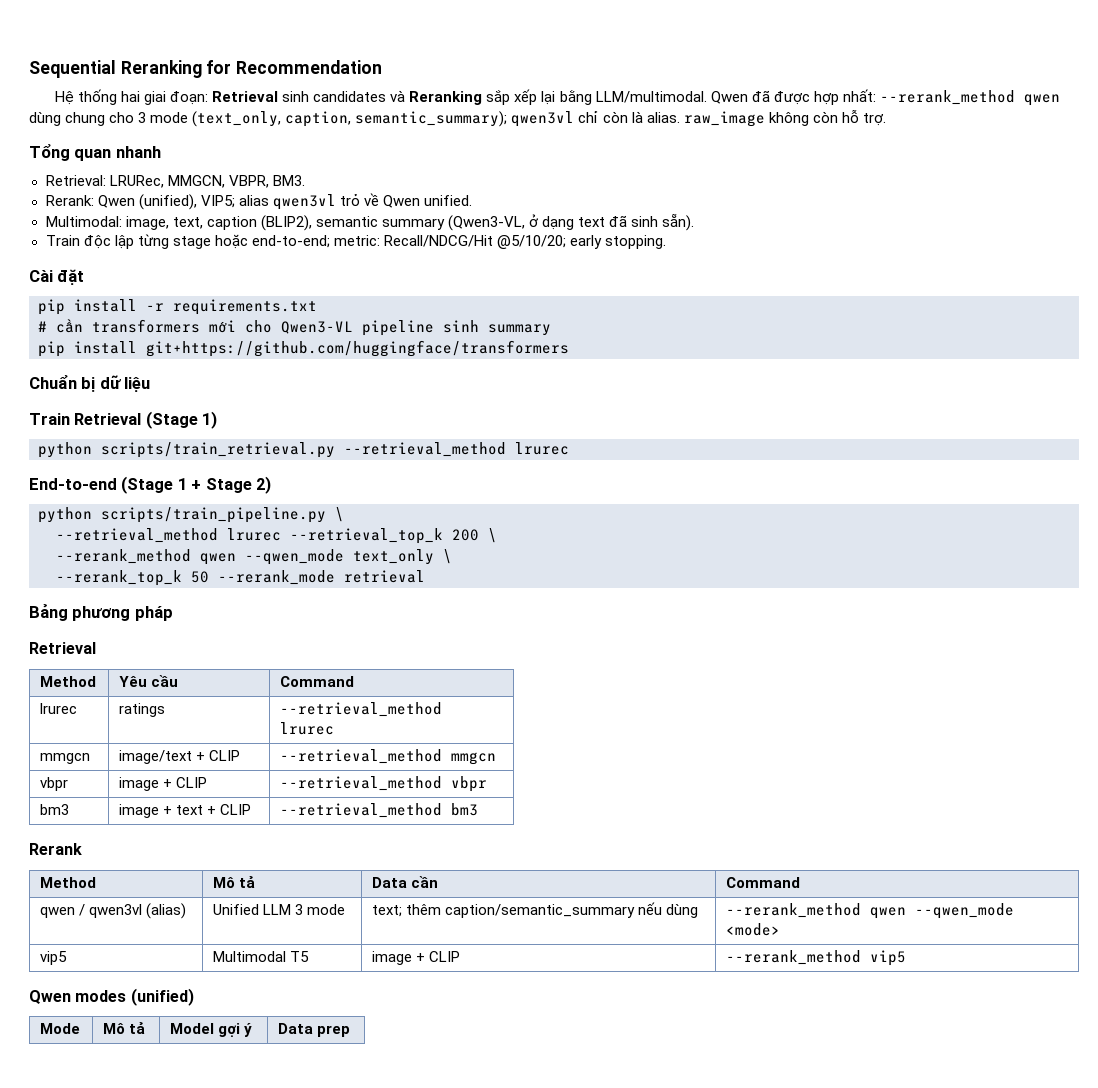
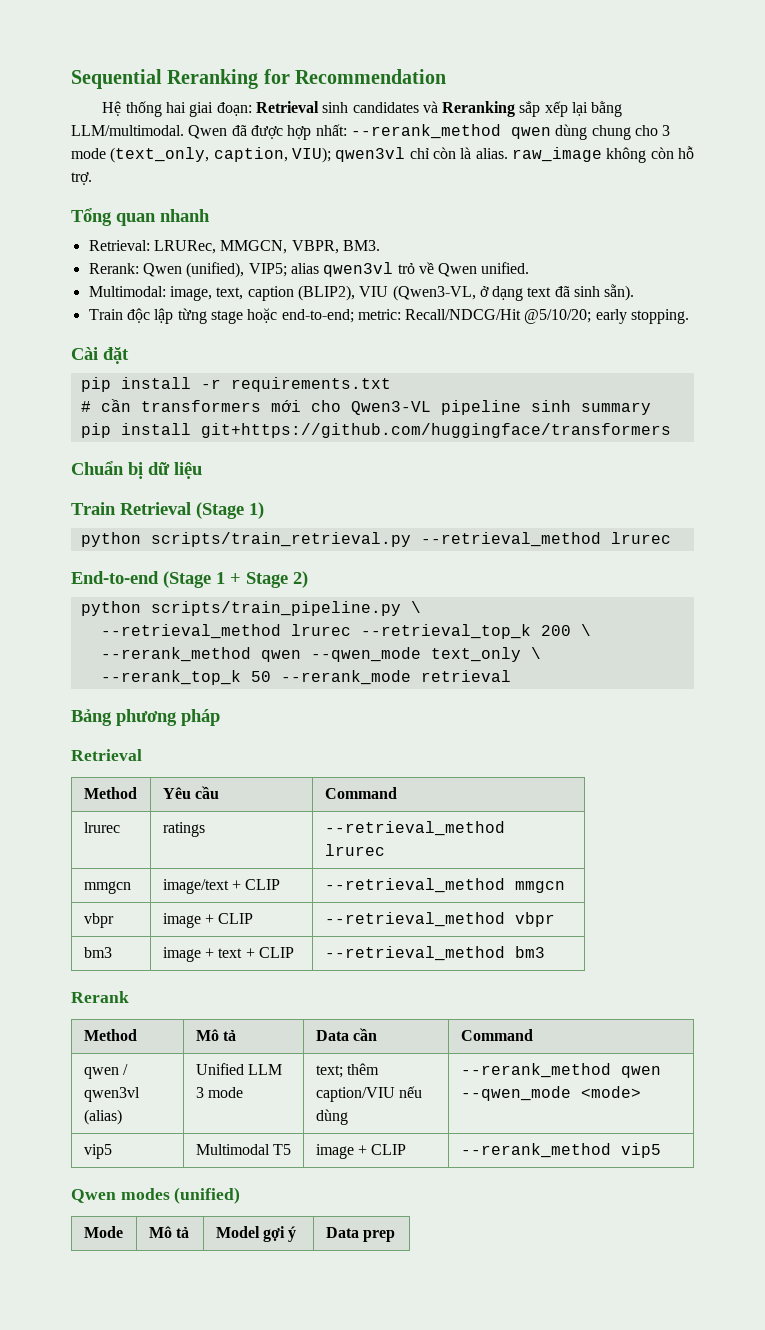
[355,111,508,127] semantic_summary); -> [291,147,331,163] VIU);
[315,216,445,230] semantic summary -> [359,286,389,297] VIU
[445,904,636,918] caption/semantic_summary -> [315,1087,395,1102] caption/VIU

